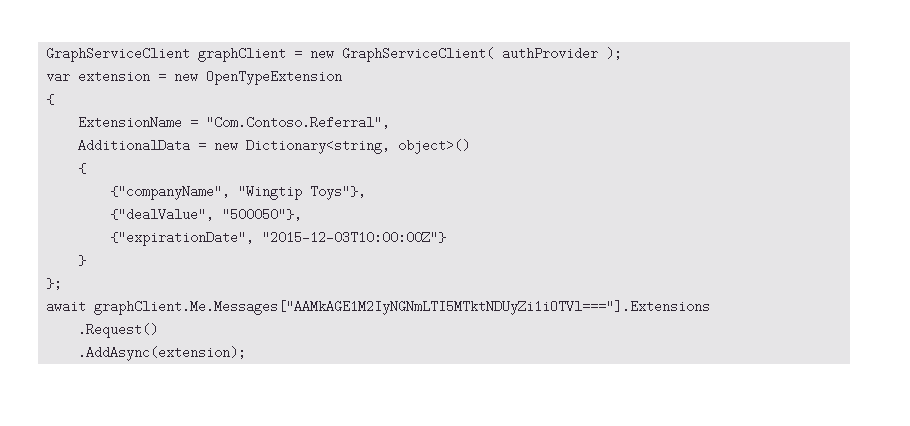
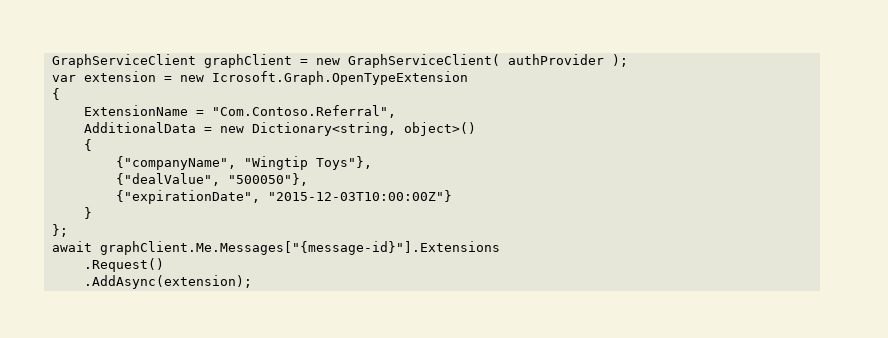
[206,70,343,85] OpenTypeExtension -> [211,71,468,85] Icrosoft.Graph.OpenTypeExtension
[94,300,711,315] graphClient.Me.Messages["AAMkAGE1M2IyNGNmLTI5MTktNDUyZi1iOTVl==="].Extensions -> [99,241,500,255] graphClient.Me.Messages["{message-id}"].Extensions

